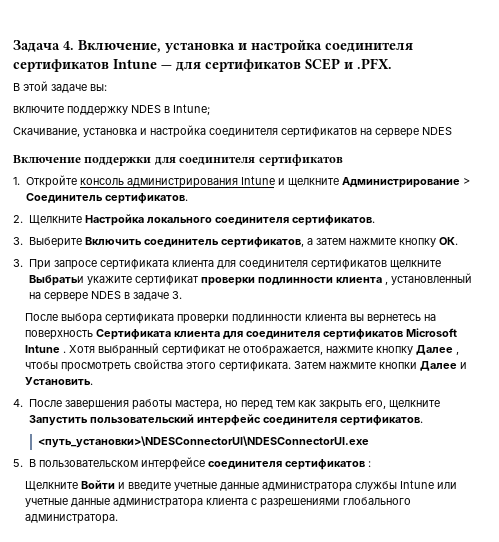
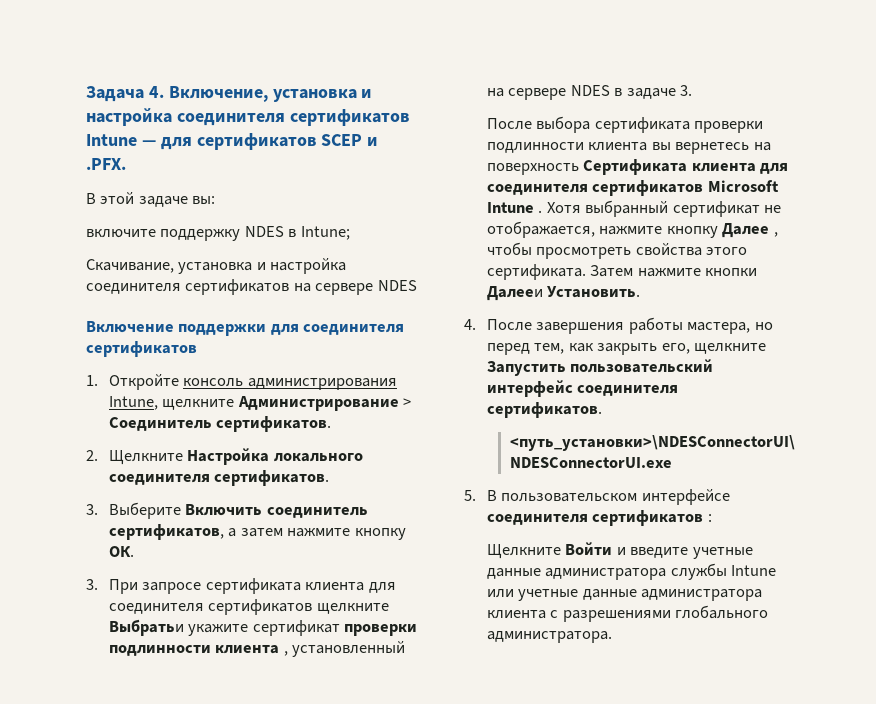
[240,176,285,185] Intune и -> [108,396,158,410] Intune,
[420,361,468,371] Далее и -> [486,286,543,301] Далееи
[275,400,295,407] тем -> [534,343,565,354] тем,

